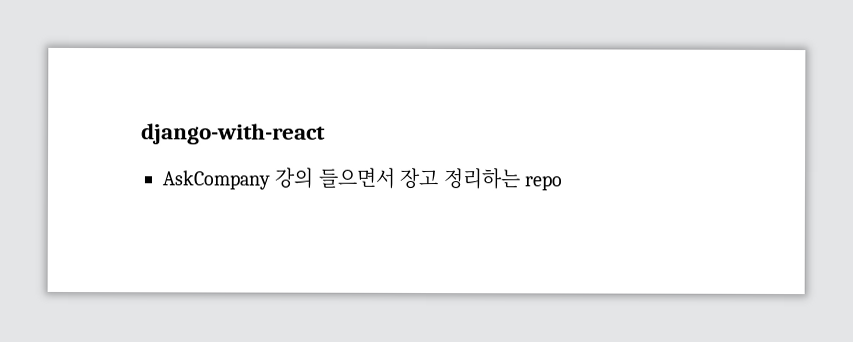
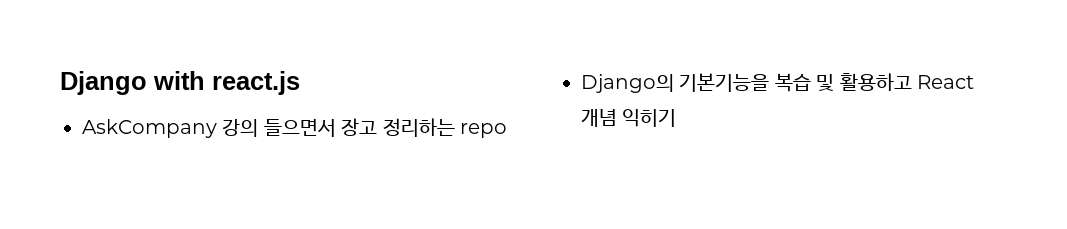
[141,123,326,145] django-with-react -> [60,71,300,95] Django with react.js
(562, 183) none -> [581,73,974,93] [581,109,677,127] // Django의 기본기능을 복습 및 활용하고 React 개념 익히기

